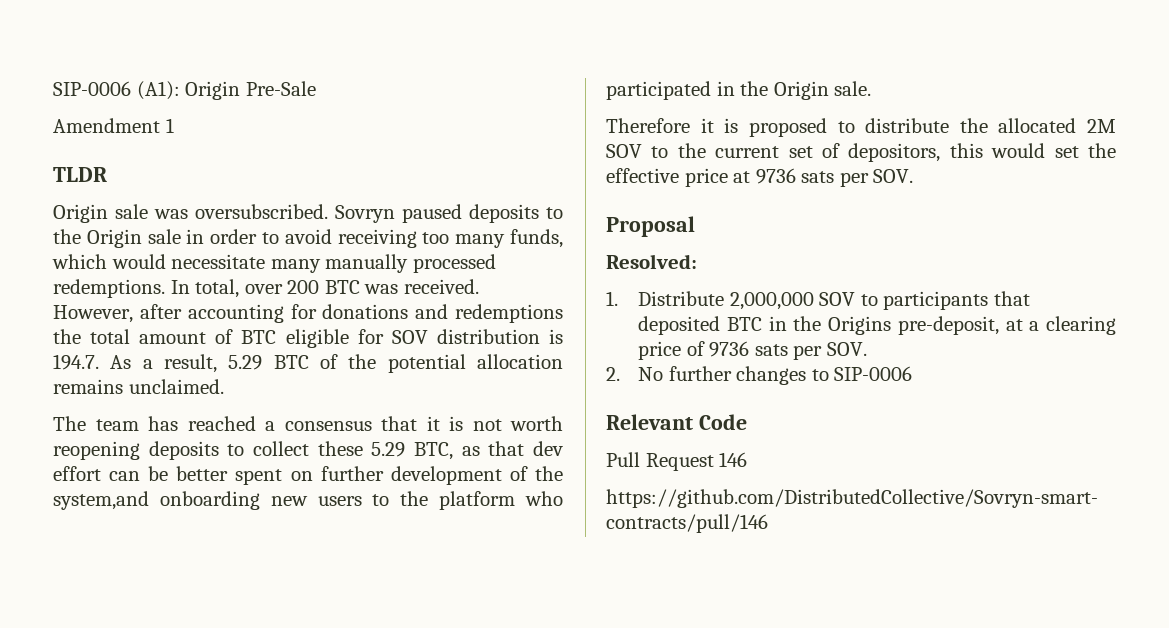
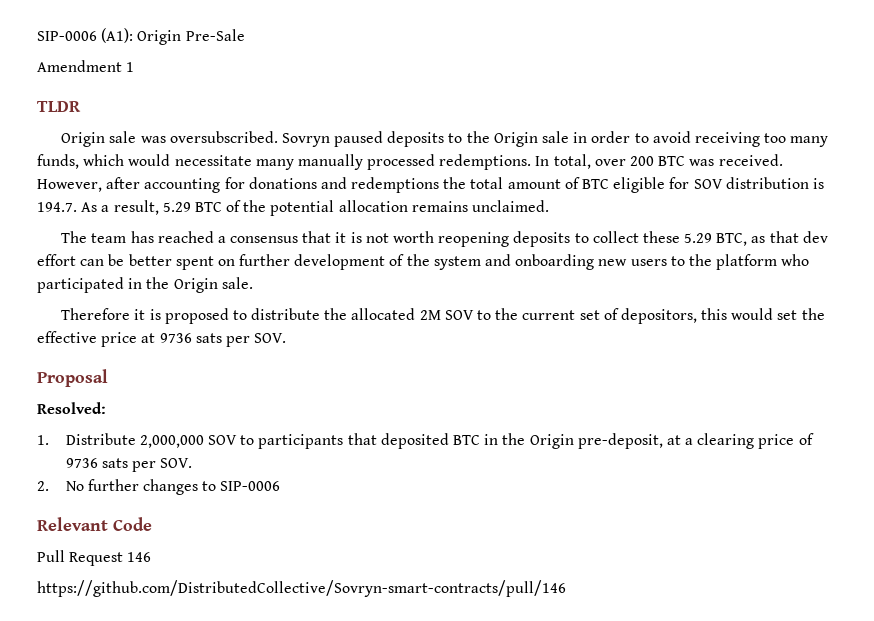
[53,491,149,510] system,and -> [433,254,512,270] system and
[828,316,892,335] Origins -> [529,434,574,449] Origin

